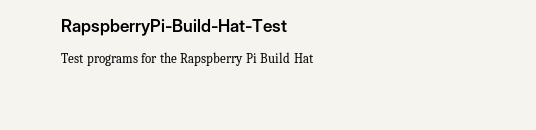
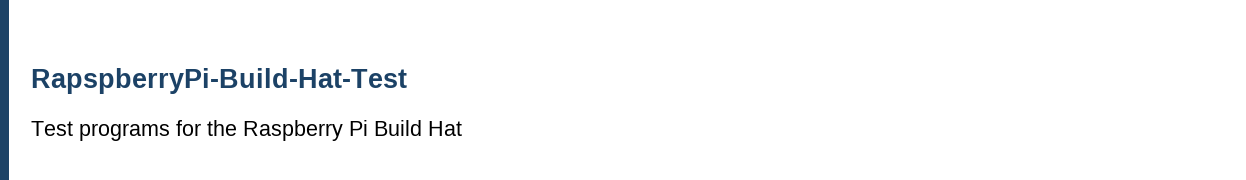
[180,52,244,66] Rapspberry -> [243,120,343,141] Raspberry

